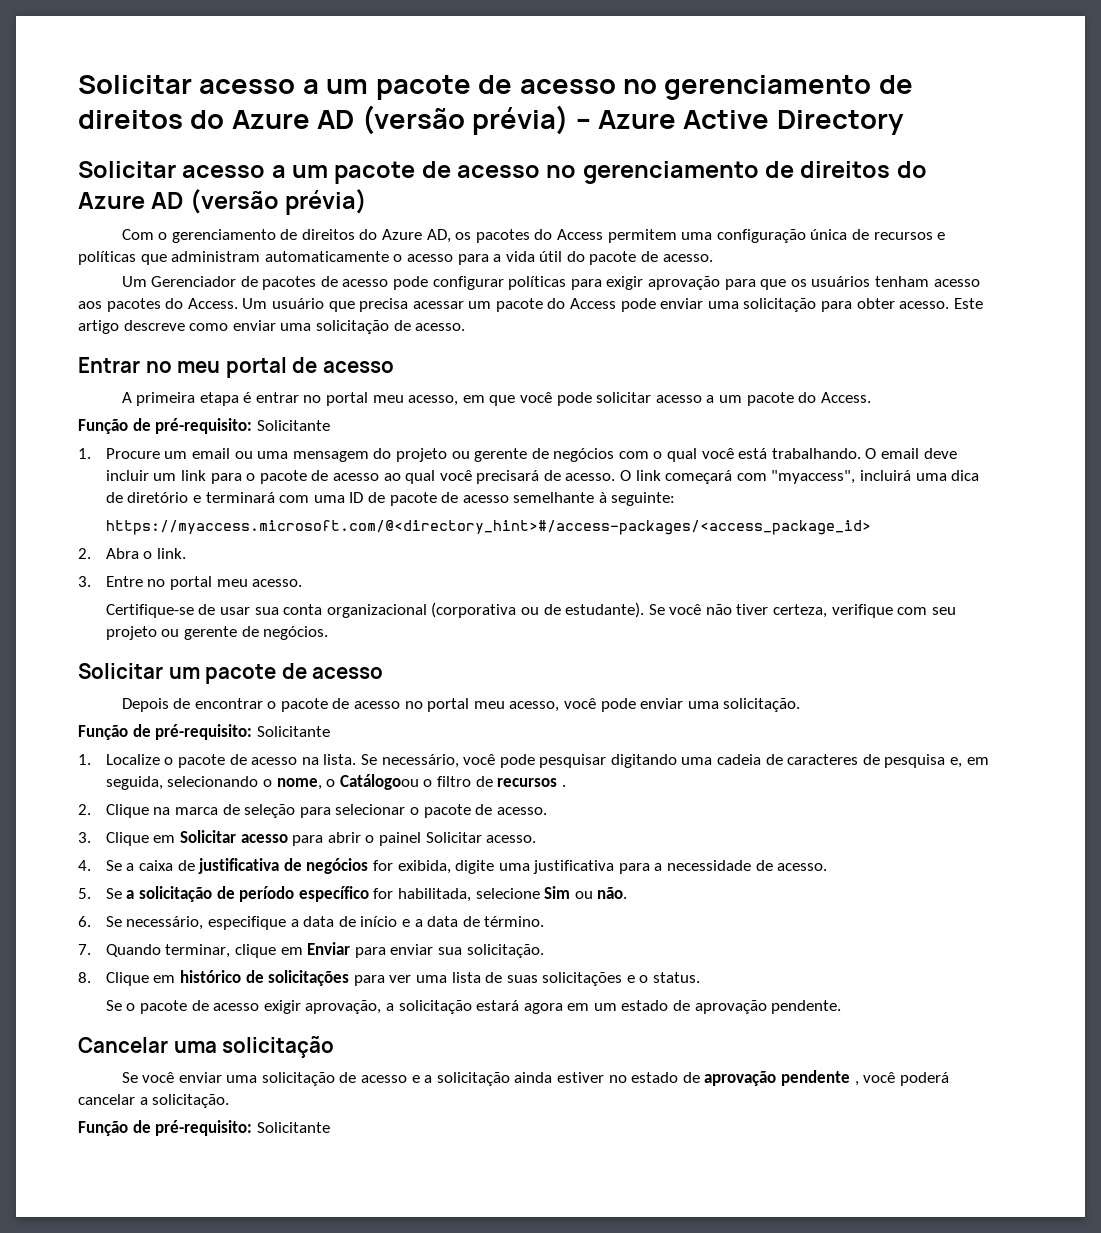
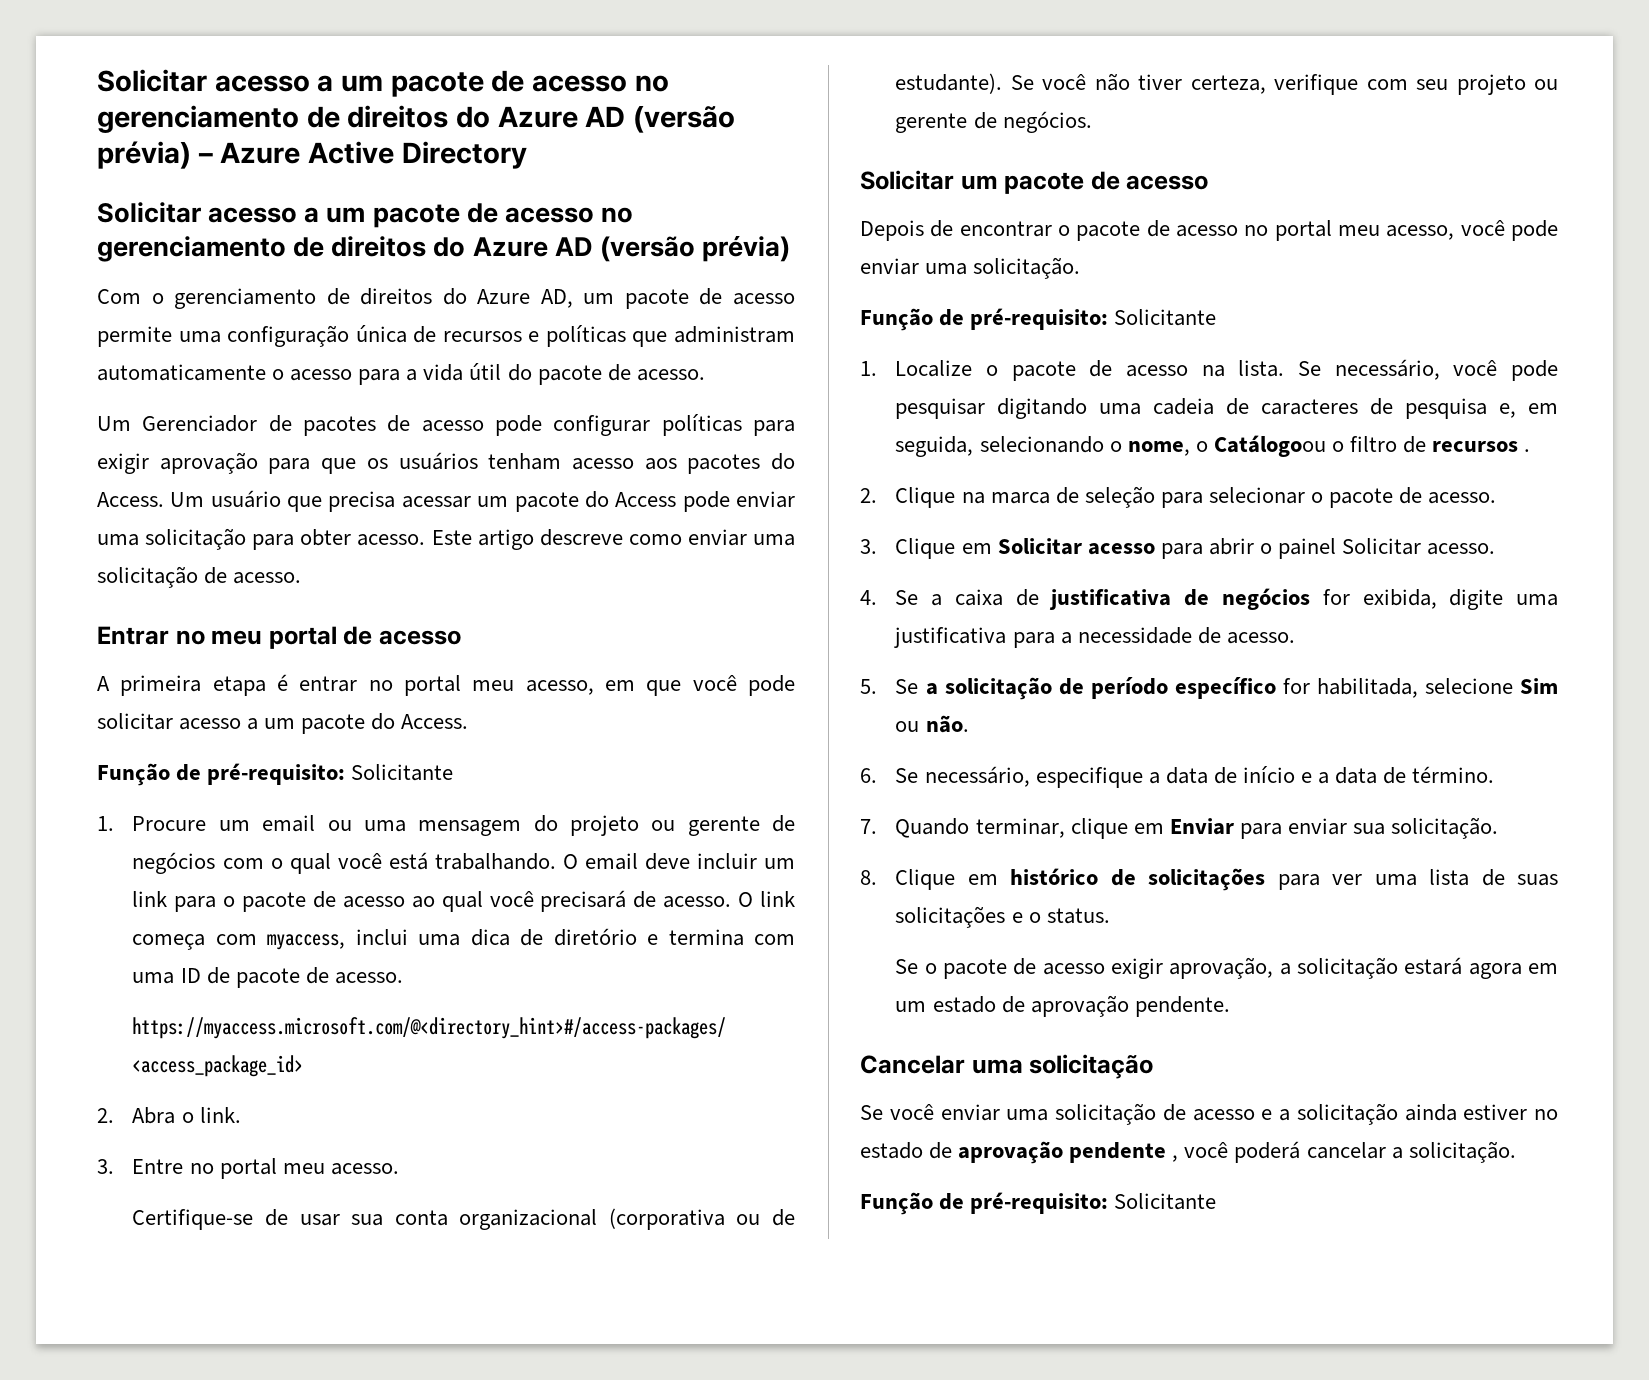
[455,229,677,243] os pacotes do Access permitem -> [583,288,795,309] [97,326,172,347] um pacote de acesso permite
[665,470,912,484] começará com "myaccess", incluirá -> [132,929,408,950] começa com myaccess, inclui
[205,492,275,503] terminará -> [668,929,744,946] termina
[462,492,676,506] acesso semelhante à seguinte: -> [334,972,403,984] acesso.

